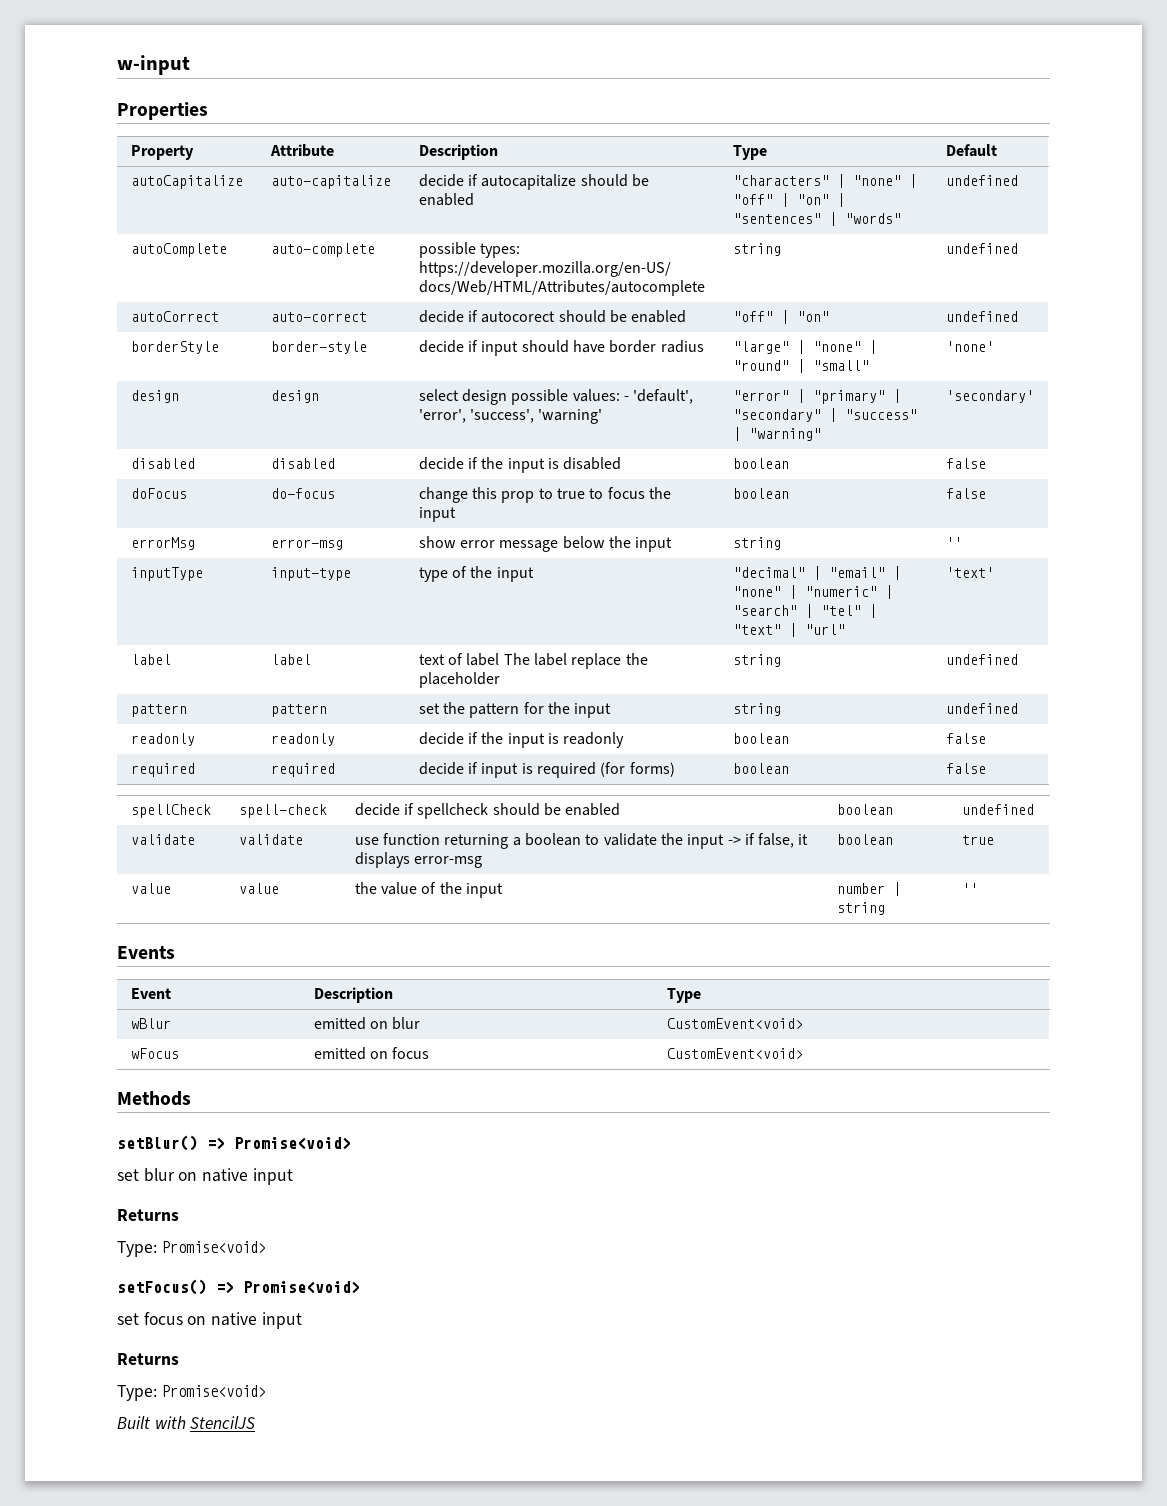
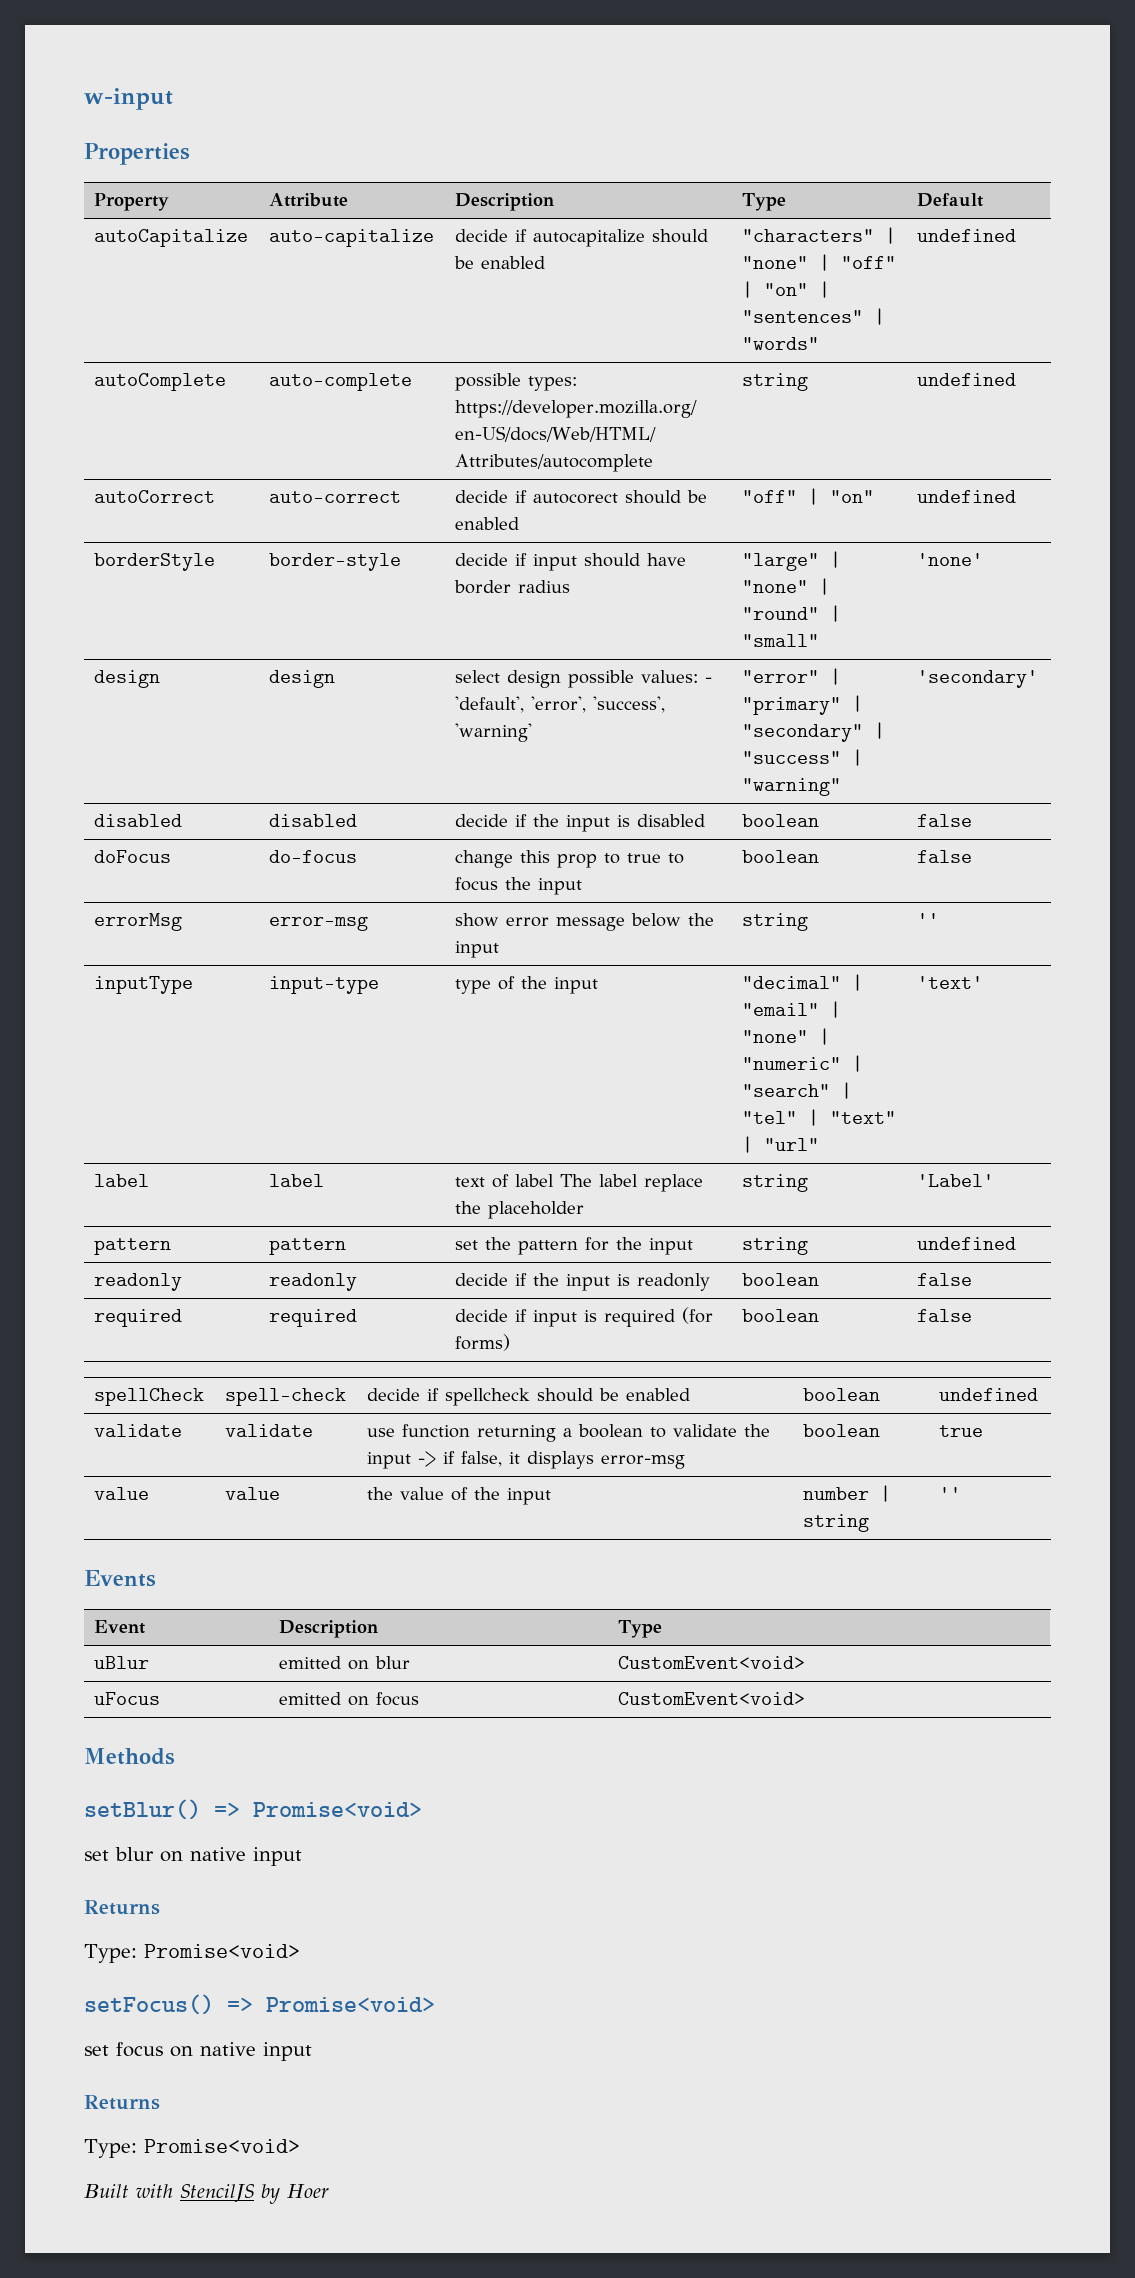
[945,654,1018,665] undefined -> [917,1174,995,1187] 'Label'
[130,1018,171,1029] wBlur -> [94,1656,150,1669] uBlur
[130,1048,179,1059] wFocus -> [94,1692,161,1705] uFocus
(256, 1422) none -> [261,2184,329,2204] by Hoer

